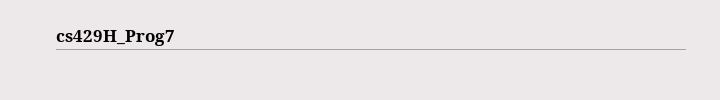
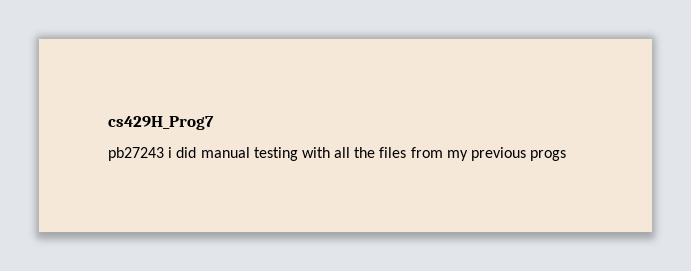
(175, 38) none -> [108,147,567,161] // pb27243 i did manual testing with all the files from my previous progs

